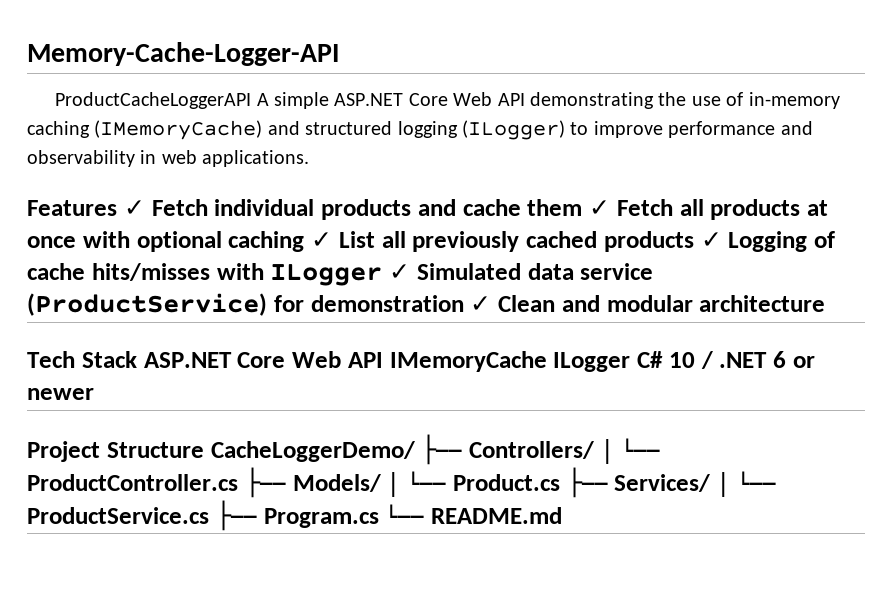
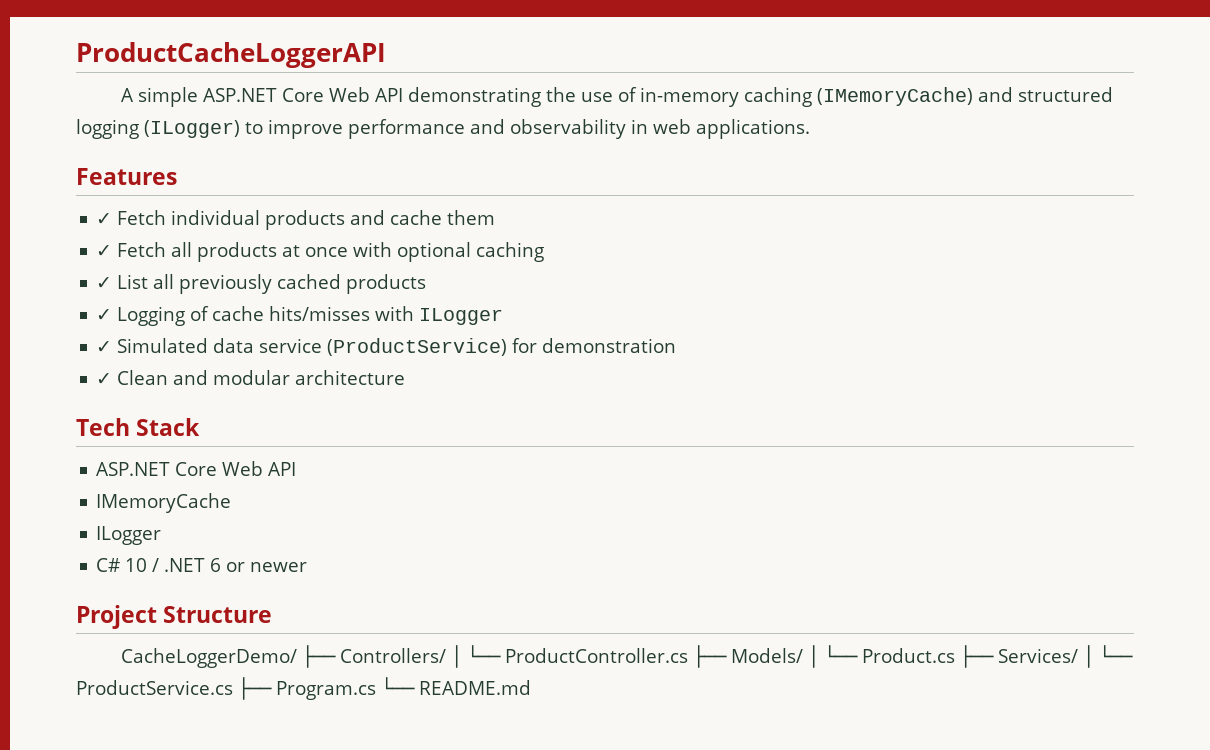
[27,42,339,66] [55,92,252,109] Memory-Cache-Logger-API // ProductCacheLoggerAPI -> [76,42,386,68] ProductCacheLoggerAPI //
(117, 208) none -> (177, 176) //
(583, 207) none -> (496, 217) //
(305, 241) none -> (545, 252) //
(694, 241) none -> (427, 284) //
(383, 275) none -> (504, 316) //
(464, 303) none -> (677, 345) //
[143,351,383,368] ASP.NET Core Web API -> [96,461,297,476] // ASP.NET Core Web API //
[553,352,631,372] ILogger -> [96,526,162,545] // ILogger //
(204, 450) none -> (273, 614) //

